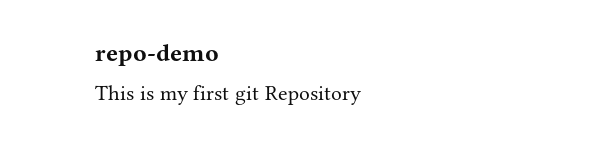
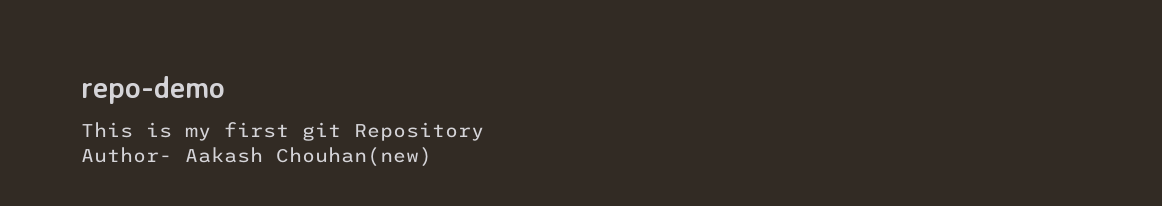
(362, 95) none -> [81,147,432,167] // Author- Aakash Chouhan(new)

